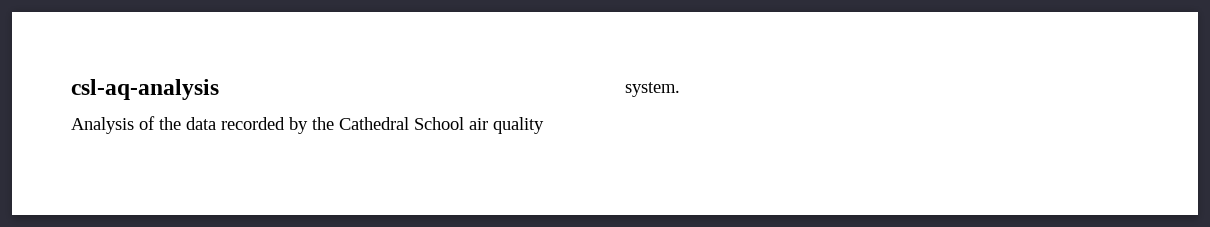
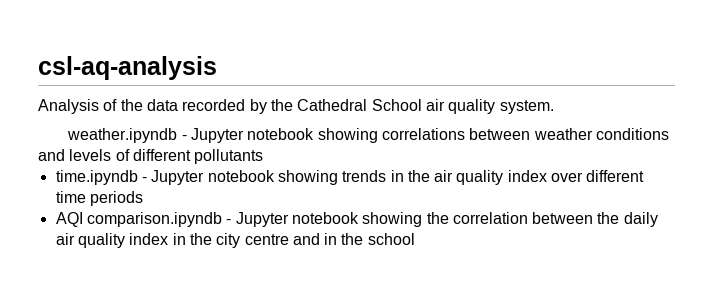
(680, 89) none -> [67,128,669,143] [38,149,264,164] [55,170,645,185] [55,191,143,206] [55,212,658,227] [55,233,415,248] // weather.ipyndb - Jupyter notebook showing correlations between weather conditions and levels of different pollutants // time.ipyndb - Jupyter notebook showing trends in the air quality index over different time periods // AQI comparison.ipyndb - Jupyter notebook showing the correlation between the daily air quality index in the city centre and in the school

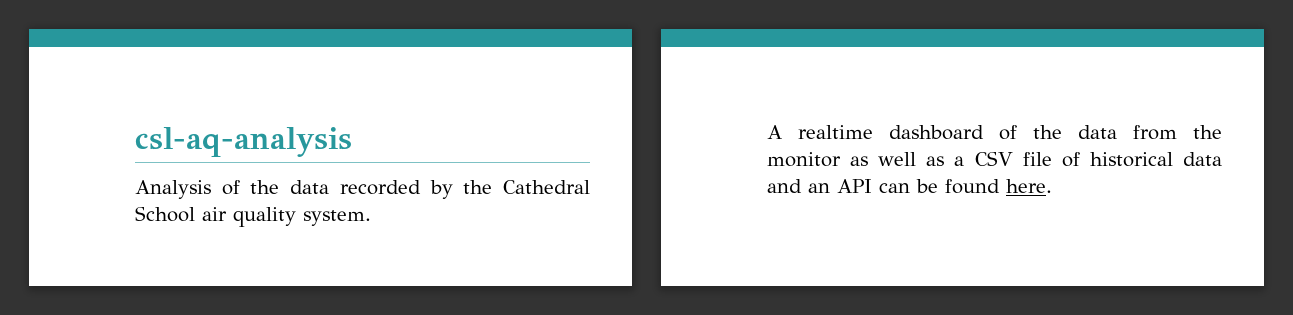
[67,128,669,143] [38,149,264,164] [55,170,645,185] [55,191,143,206] [55,212,658,227] [55,233,415,248] weather.ipyndb - Jupyter notebook showing correlations between weather conditions and levels of different pollutants // time.ipyndb - Jupyter notebook showing trends in the air quality index over different time periods // AQI comparison.ipyndb - Jupyter notebook showing the correlation between the daily air quality index in the city centre and in the school -> [767,125,1222,140] [767,151,1222,167] [767,179,1052,194] A realtime dashboard of the data from the monitor as well as a CSV file of historical data and an API can be found here.

